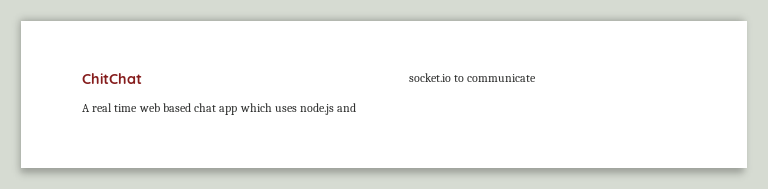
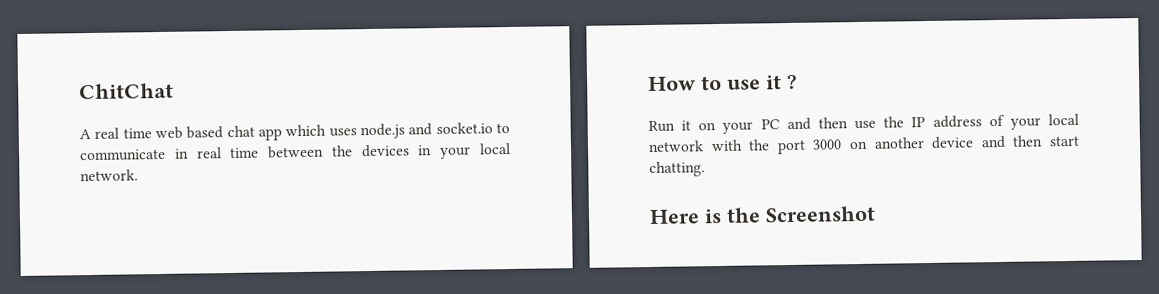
(537, 78) none -> [173,142,511,159] [80,169,138,182] [648,74,797,92] [648,113,1079,134] [648,135,1080,155] [649,161,705,178] [649,205,876,224] in real time between the devices in your local network. // How to use it ? // Run it on your PC and then use the IP address of your local network with the port 3000 on another device and then start chatting. // Here is the Screenshot

